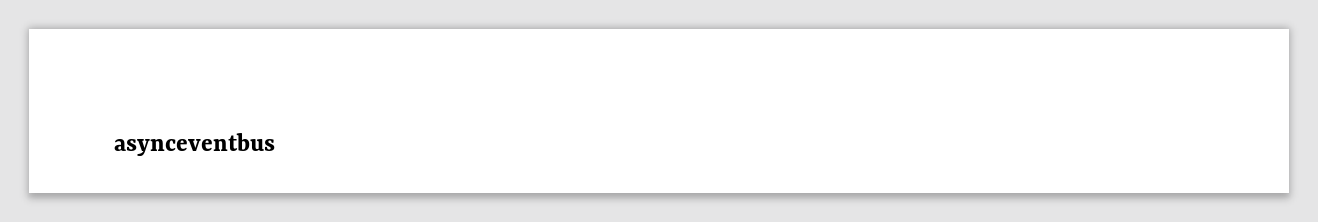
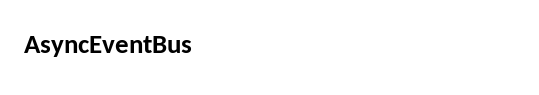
[114,133,275,156] asynceventbus -> [24,36,192,57] AsyncEventBus

